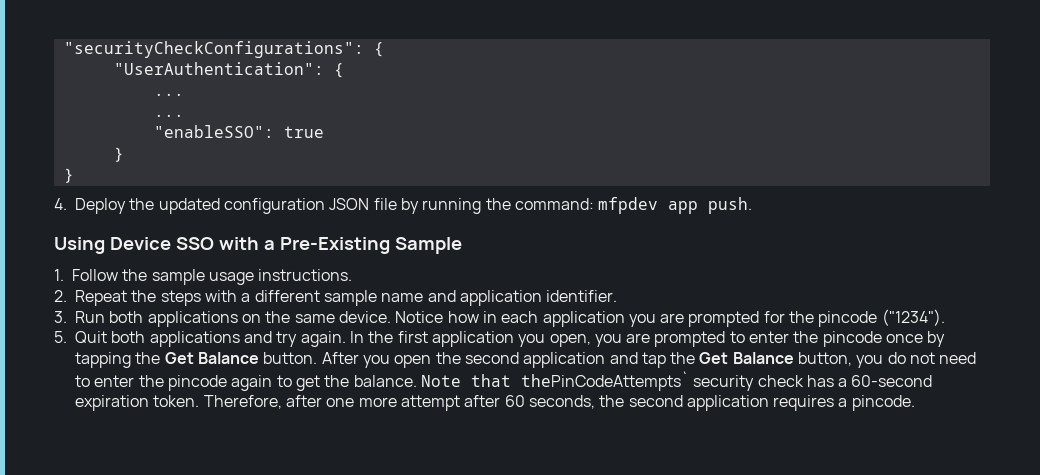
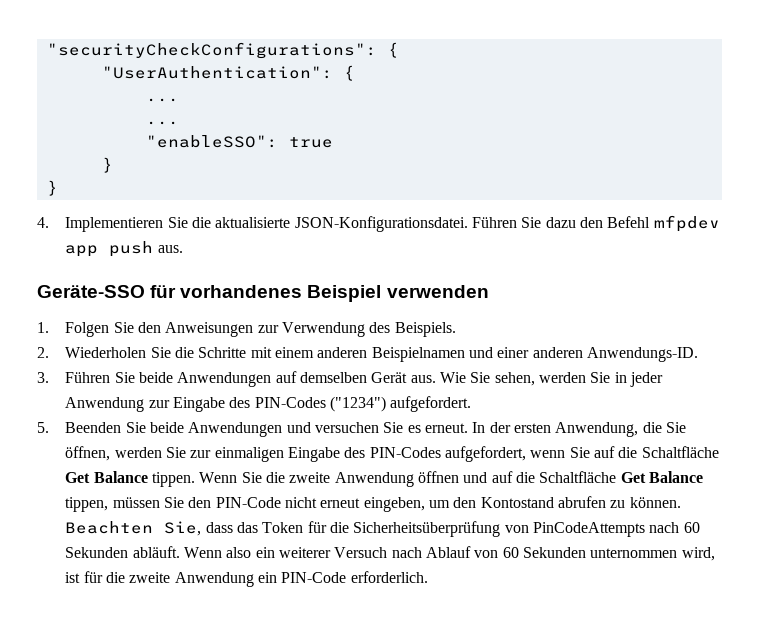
[75,197,753,214] [54,237,462,254] [54,269,353,285] [54,290,618,306] [54,309,945,327] [54,331,946,347] [75,352,977,368] [75,371,933,391] [75,395,915,411] Deploy the updated configuration JSON file by running the command: mfpdev app push. // Using Device SSO with a Pre-Existing Sample // 1. Follow the sample usage instructions. // 2. Repeat the steps with a different sample name and application identifier. // 3. Run both applications on the same device. Notice how in each application you are prompted for the pincode ("1234"). // 5. Quit both applications and try again. In the first application you open, you are prompted to enter the pincode once by tapping the Get Balance button. After you open the second application and tap the Get Balance button, you do not need to enter the pincode again to get the balance. Note that thePinCodeAttempts` security check has a 60-second expiration token. Therefore, after one more attempt after 60 seconds, the second application requires a pincode. -> [65,215,720,232] [65,241,183,257] [37,285,489,302] [37,322,456,337] [37,347,698,362] [37,371,663,387] [65,396,472,412] [37,422,686,437] [65,446,719,462] [65,471,703,487] [65,496,681,512] [65,521,700,537] [65,546,715,561] [65,571,428,587] Implementieren Sie die aktualisierte JSON-Konfigurationsdatei. Führen Sie dazu den Befehl mfpdev app push aus. // Geräte-SSO für vorhandenes Beispiel verwenden // 1. Folgen Sie den Anweisungen zur Verwendung des Beispiels. // 2. Wiederholen Sie die Schritte mit einem anderen Beispielnamen und einer anderen Anwendungs-ID. // 3. Führen Sie beide Anwendungen auf demselben Gerät aus. Wie Sie sehen, werden Sie in jeder Anwendung zur Eingabe des PIN-Codes ("1234") aufgefordert. // 5. Beenden Sie beide Anwendungen und versuchen Sie es erneut. In der ersten Anwendung, die Sie öffnen, werden Sie zur einmaligen Eingabe des PIN-Codes aufgefordert, wenn Sie auf die Schaltfläche Get Balance tippen. Wenn Sie die zweite Anwendung öffnen und auf die Schaltfläche Get Balance tippen, müssen Sie den PIN-Code nicht erneut eingeben, um den Kontostand abrufen zu können. Beachten Sie, dass das Token für die Sicherheitsüberprüfung von PinCodeAttempts nach 60 Sekunden abläuft. Wenn also ein weiterer Versuch nach Ablauf von 60 Sekunden unternommen wird, ist für die zweite Anwendung ein PIN-Code erforderlich.

